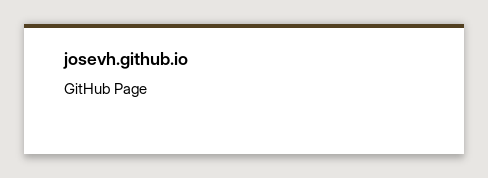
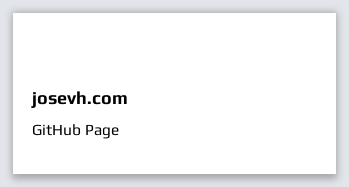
[63,52,188,69] josevh.github.io -> [31,91,128,108] josevh.com

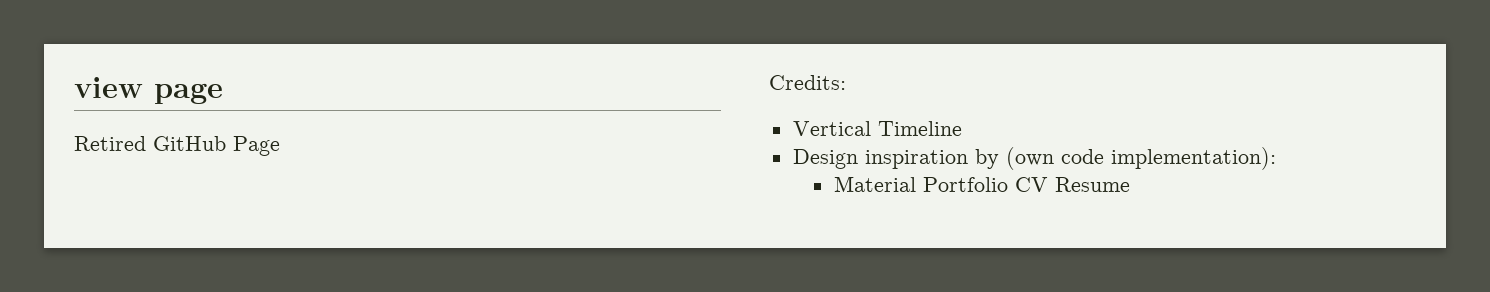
[31,91,128,108] josevh.com // -> [74,77,223,104] [74,136,146,151] view page // Retired
(120, 131) none -> [769,75,846,90] [792,121,962,136] [792,147,1276,170] [833,176,1130,192] // Credits: // Vertical Timeline // Design inspiration by (own code implementation): // Material Portfolio CV Resume

